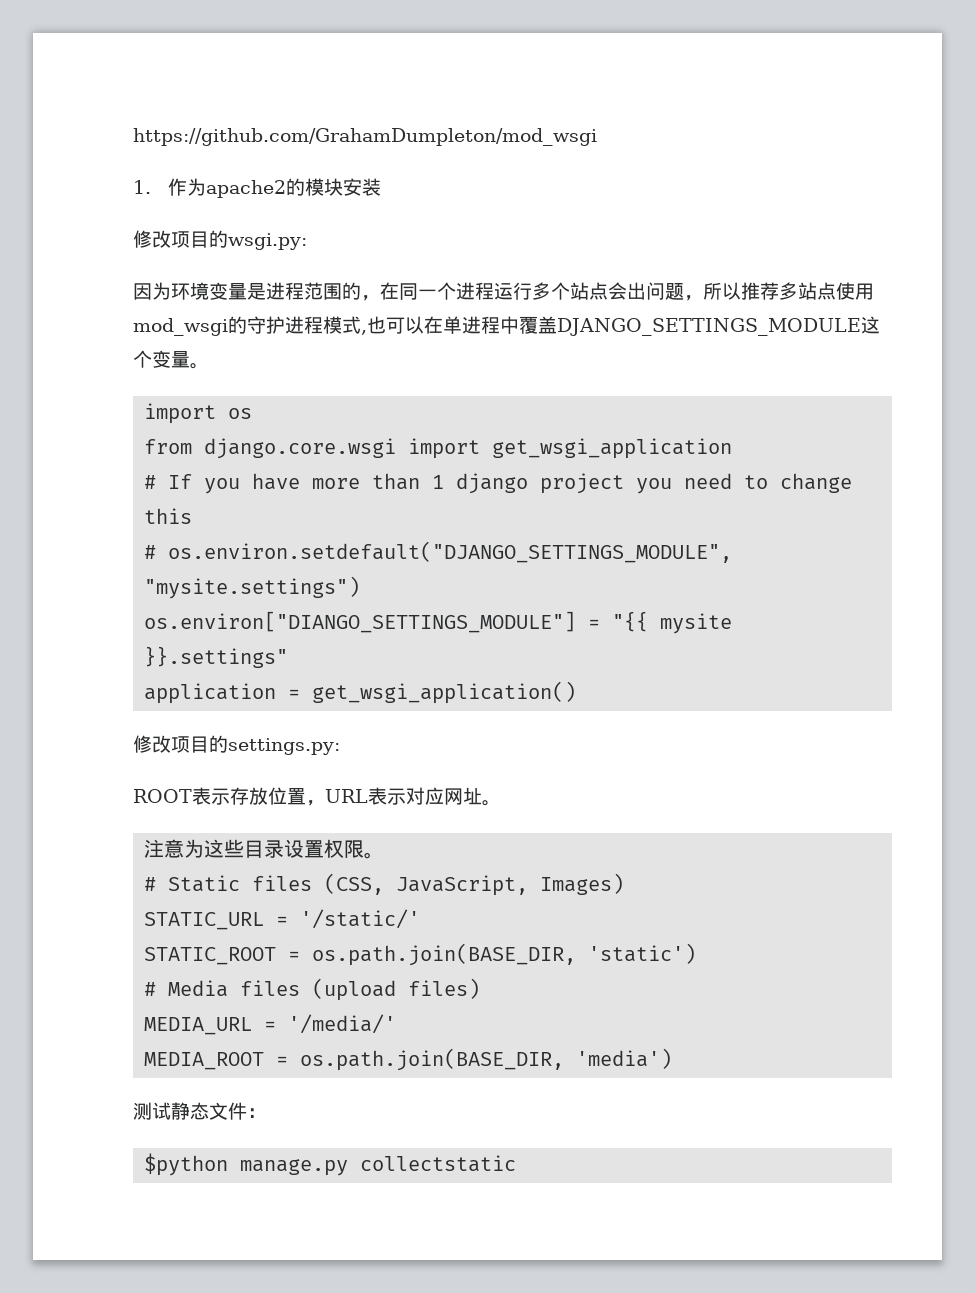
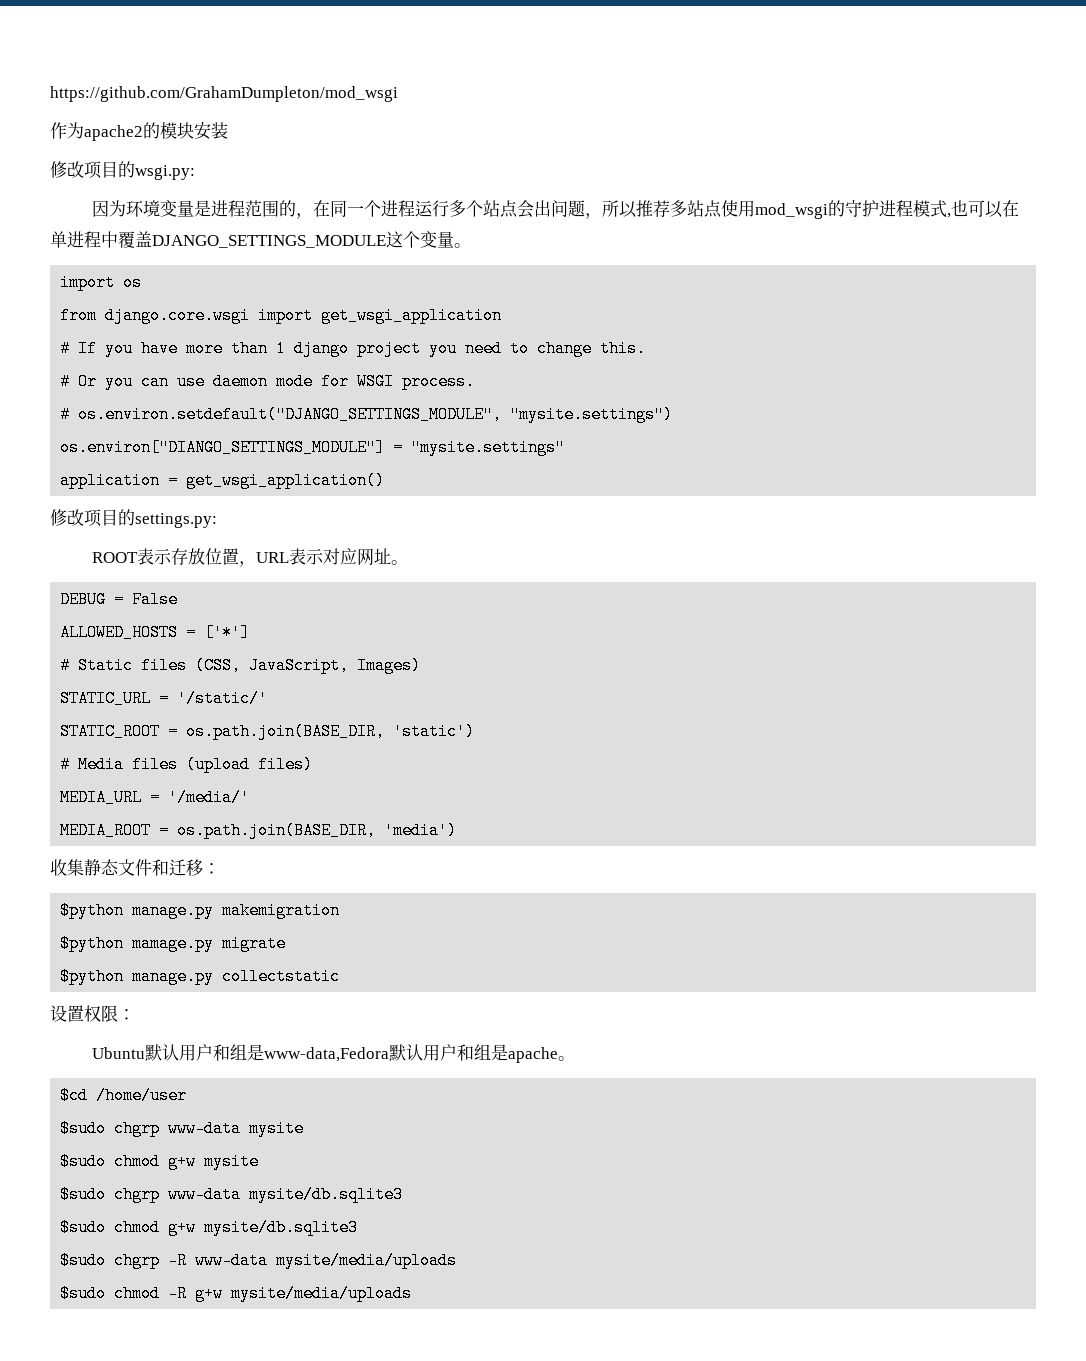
[133,180,151,194] 1. -> (398, 94) none
[144,508,193,524] this -> [600,340,647,357] [60,373,476,390] this. // # Or you can use daemon mode for WSGI process.
[612,611,733,634] [144,646,289,668] "{{ mysite }}.settings" -> [411,439,566,456] "mysite.settings"
[144,839,385,859] 注意为这些目录设置权限。 -> [60,591,179,608] [60,624,251,641] DEBUG = False // ALLOWED_HOSTS = ['*']
[133,1102,171,1120] 测试 -> [50,859,84,876] 收集
(247, 1111) none -> [152,859,203,876] 和迁移
[360,1155,517,1172] collectstatic -> [222,902,341,919] [60,935,287,952] [60,968,341,985] [50,1005,135,1022] [92,1044,576,1063] [60,1087,188,1104] [60,1120,305,1137] [60,1153,260,1170] [60,1186,404,1203] [60,1219,359,1236] [60,1252,458,1269] [60,1285,413,1302] makemigration // $python mamage.py migrate // $python manage.py collectstatic // 设置权限： // Ubuntu默认用户和组是www-data,Fedora默认用户和组是apache。 // $cd /home/user // $sudo chgrp www-data mysite // $sudo chmod g+w mysite // $sudo chgrp www-data mysite/db.sqlite3 // $sudo chmod g+w mysite/db.sqlite3 // $sudo chgrp -R www-data mysite/media/uploads // $sudo chmod -R g+w mysite/media/uploads

